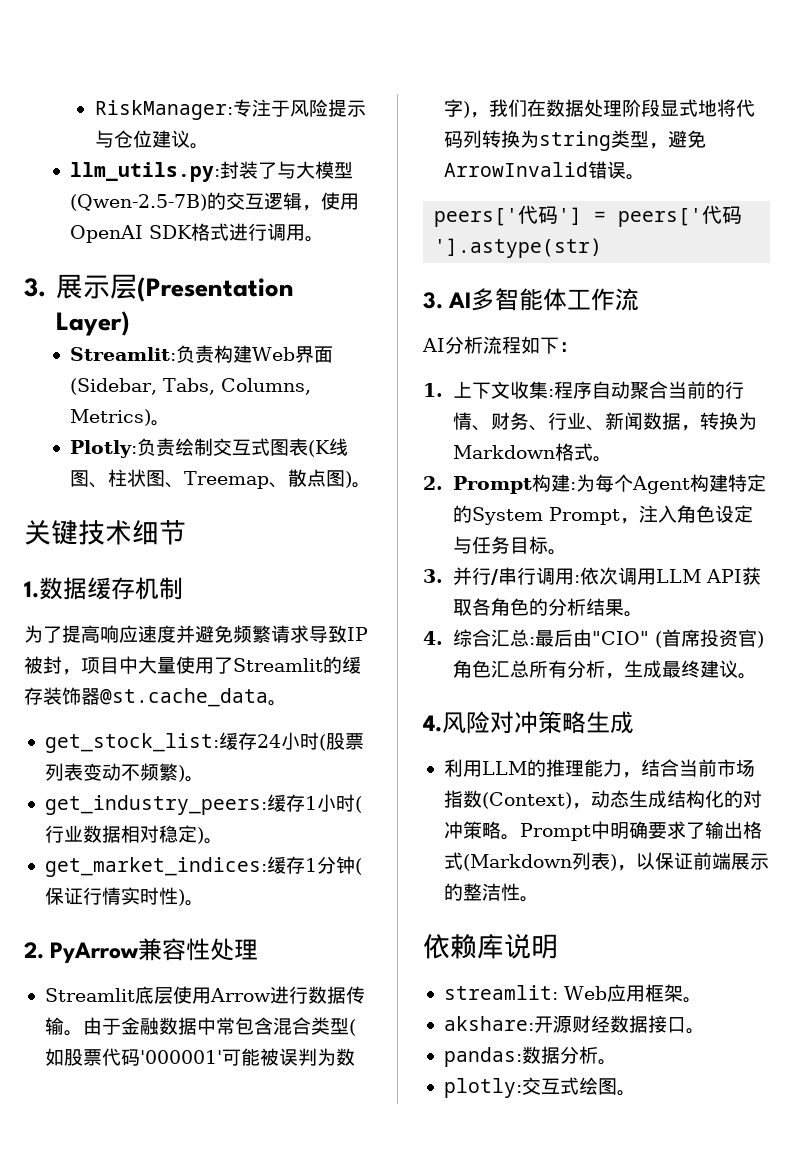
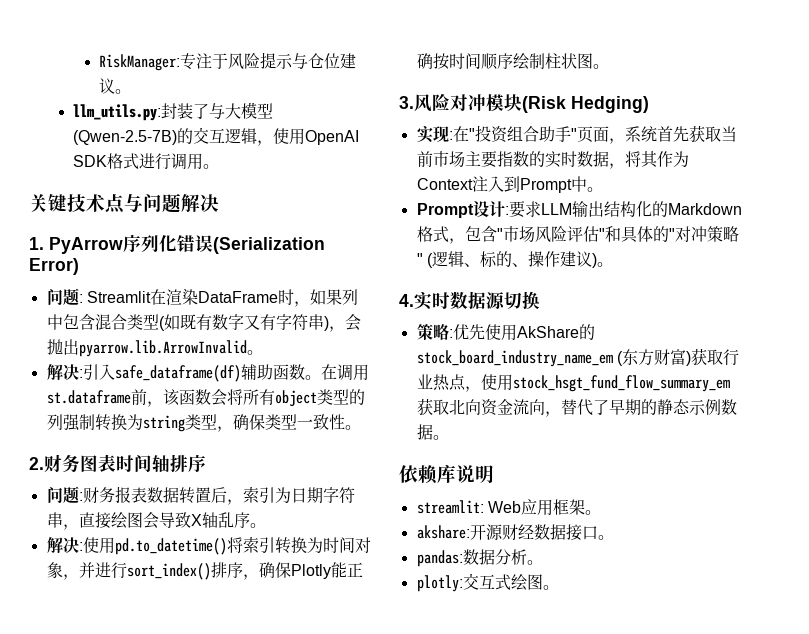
[24,274,294,302] [55,311,130,336] [69,345,333,363] [69,378,311,395] [69,409,170,426] [69,438,348,458] [69,469,371,489] [24,520,186,545] [24,577,183,600] [24,625,368,643] [24,656,361,675] [24,687,287,707] [44,732,364,753] [44,763,204,782] [44,794,362,815] [44,825,223,844] [44,856,362,877] [44,887,204,906] [24,938,259,963] [44,986,365,1004] [44,1017,235,1036] 3.展示层(Presentation Layer) // Streamlit:负责构建Web界面(Sidebar, Tabs, Columns, Metrics)。 // Plotly:负责绘制交互式图表(K线图、柱状图、Treemap、散点图)。 // 关键技术细节 // 1.数据缓存机制 // 为了提高响应速度并避免频繁请求导致IP被封，项目中大量使用了Streamlit的缓存装饰器@st.cache_data。 // get_stock_list:缓存24小时(股票列表变动不频繁)。 // get_industry_peers:缓存1小时(行业数据相对稳定)。 // get_market_indices:缓存1分钟(保证行情实时性)。 // 2. PyArrow兼容性处理 // Streamlit底层使用Arrow进行数据传输。由于金融数据中常 -> [29,193,219,214] [29,234,325,254] [29,258,79,275] [46,288,358,307] [46,314,63,330] 关键技术点与问题解决 // 1. PyArrow序列化错误(Serialization Error) // 问题: Streamlit在渲染DataFrame时，如果列中
[63,1048,355,1066] [443,99,755,118] [443,130,706,151] [443,161,645,180] [434,205,743,227] [434,238,603,258] [423,288,640,311] [422,336,578,354] [423,381,744,399] [452,412,757,431] [452,443,612,462] [423,474,766,494] [452,505,753,525] [452,536,567,555] [423,567,761,585] [452,598,643,617] [423,629,764,648] [452,660,757,679] [423,711,634,734] [443,759,755,778] [443,790,762,809] [443,821,762,841] [443,852,769,871] [443,883,520,901] 股票代码'000001'可能被误判为数字)，我们在数据处理阶段显式地将代码列转换为string类型，避免ArrowInvalid错误。 // peers['代码'] = peers['代码'].astype(str) // 3. AI多智能体工作流 // AI分析流程如下： // 1.上下文收集:程序自动聚合当前的行情、财务、行业、新闻数据，转换为Markdown格式。 // 2. Prompt构建:为每个Agent构建特定的System Prompt，注入角色设定与任务目标。 // 3.并行/串行调用:依次调用LLM API获取各角色的分析结果。 // 4.综合汇总:最后由"CIO" (首席投资官)角色汇总所有分析，生成最终建议。 // 4.风险对冲策略生成 // 利用LLM的推理能力，结合当前市场指数(Context)，动态生成结构化的对冲策略。Prompt中明确要求了输出格式(Markdown列表)，以保证前端展示的整洁性 -> [179,314,361,332] [46,339,263,357] [46,364,369,382] [46,389,365,407] [46,414,361,432] [29,454,206,473] [46,486,355,505] [46,512,266,530] [46,536,371,555] [46,562,363,580] [416,53,609,70] [399,93,649,113] [416,125,737,144] [416,151,689,169] [416,176,603,193] [416,201,742,218] [416,226,739,244] [416,251,613,268] [399,291,540,310] [416,323,595,341] [416,348,739,367] [416,374,730,392] [416,398,737,417] [416,424,433,440] 既有数字又有字符串)，会抛出pyarrow.lib.ArrowInvalid。 // 解决:引入safe_dataframe(df)辅助函数。在调用st.dataframe前，该函数会将所有object类型的列强制转换为string类型，确保类型一致性。 // 2.财务图表时间轴排序 // 问题:财务报表数据转置后，索引为日期字符串，直接绘图会导致X轴乱序。 // 解决:使用pd.to_datetime()将索引转换为时间对象，并进行sort_index()排序，确保Plotly能正确按时间顺序绘制柱状图。 // 3.风险对冲模块(Risk Hedging) // 实现:在"投资组合助手"页面，系统首先获取当前市场主要指数的实时数据，将其作为Context注入到Prompt中。 // Prompt设计:要求LLM输出结构化的Markdown格式，包含"市场风险评估"和具体的"对冲策略" (逻辑、标的、操作建议)。 // 4.实时数据源切换 // 策略:优先使用AkShare的stock_board_industry_name_em (东方财富)获取行业热点，使用stock_hsgt_fund_flow_summary_em获取北向资金流向，替代了早期的静态示例数据

